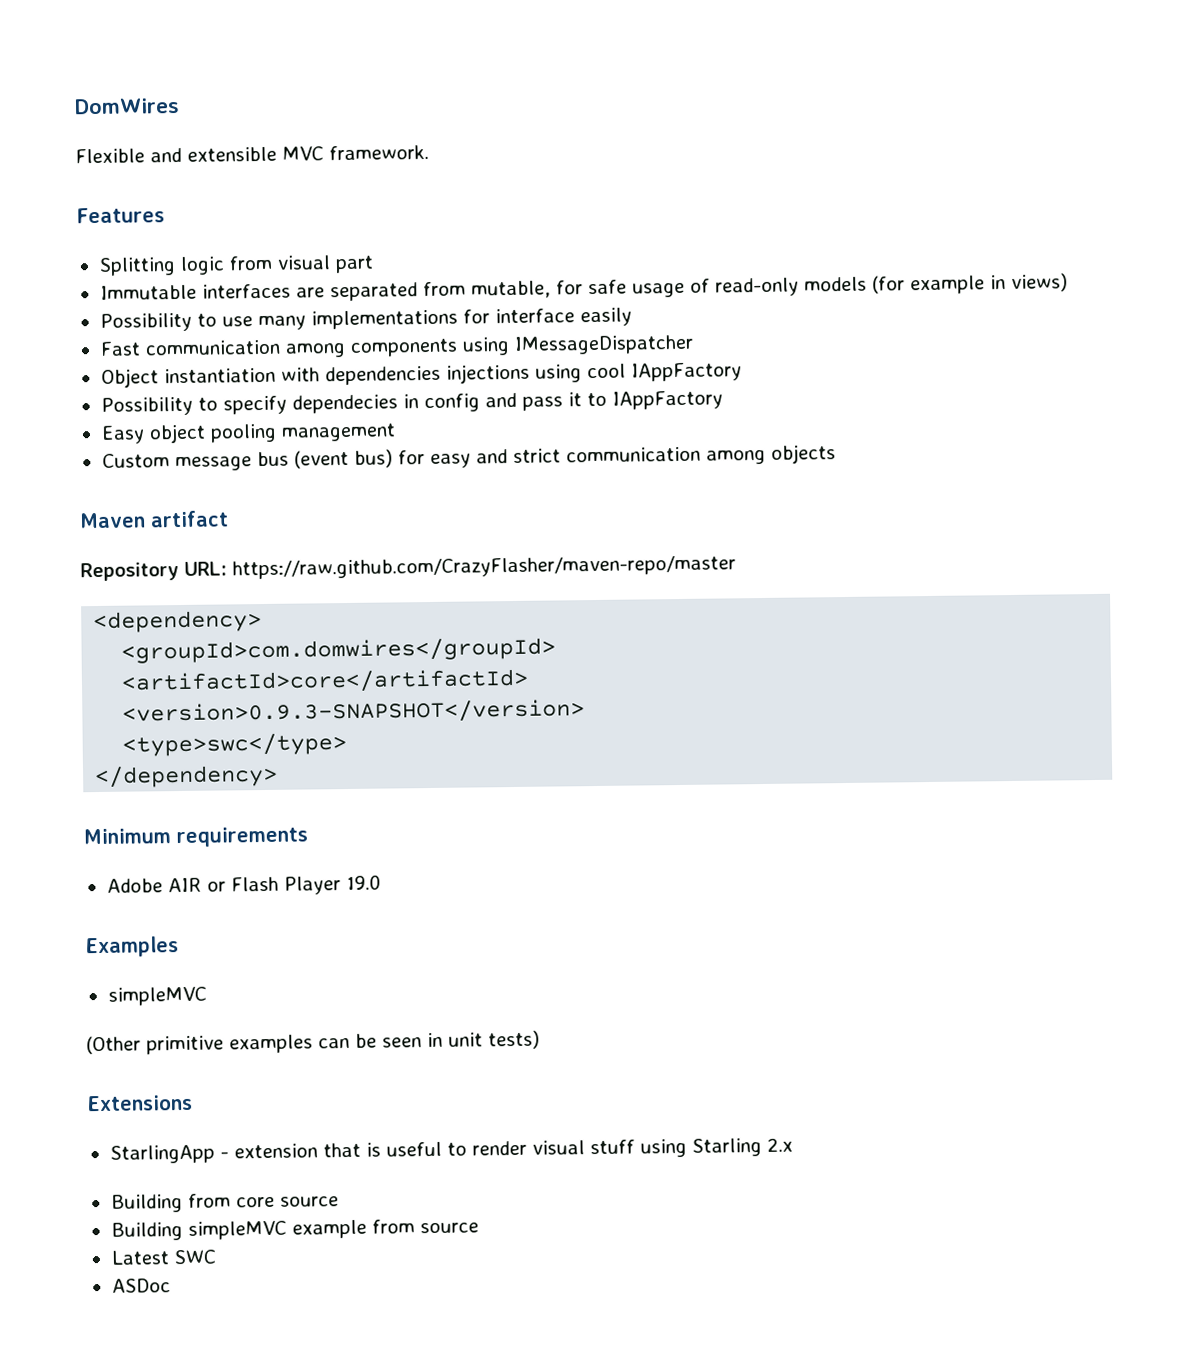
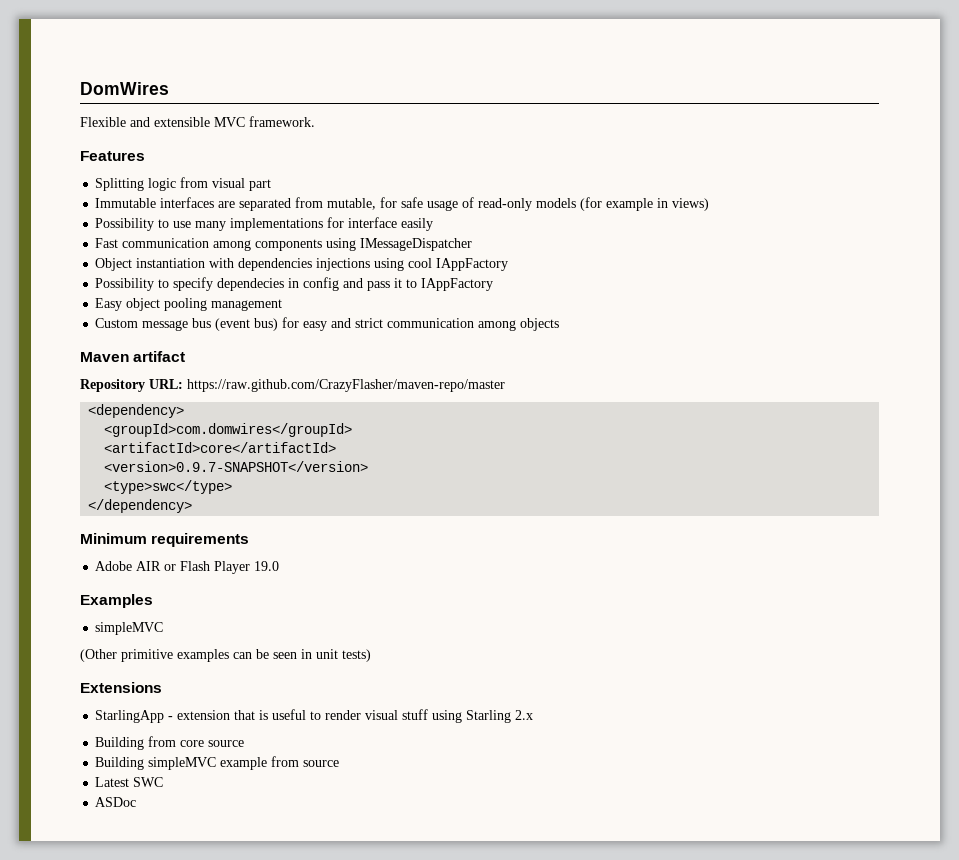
[122,699,586,726] <version>0.9.3-SNAPSHOT</version> -> [104,461,369,472] <version>0.9.7-SNAPSHOT</version>

